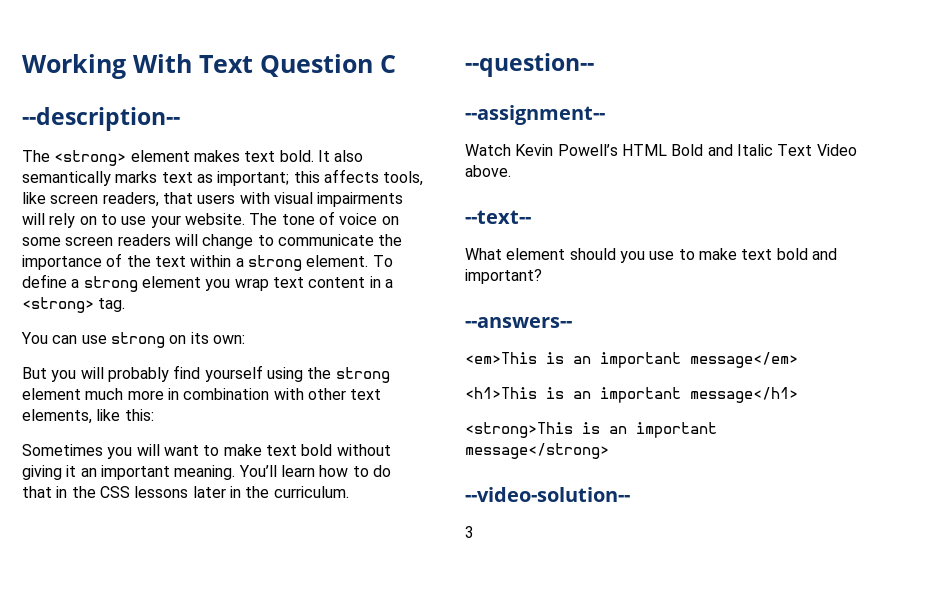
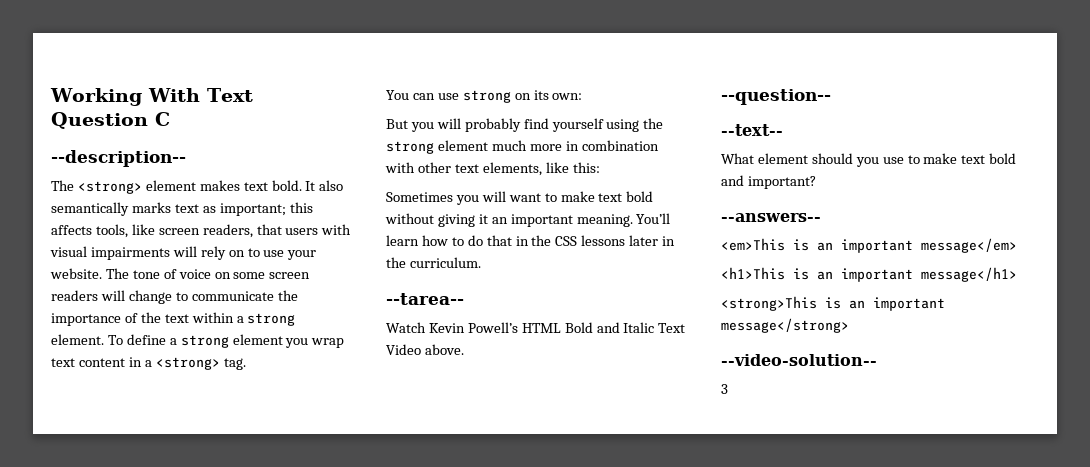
[465,53,594,77] [465,105,605,125] --question-- // --assignment-- -> [386,293,464,305] --tarea--
(511, 171) none -> [721,89,831,105] // --question--

